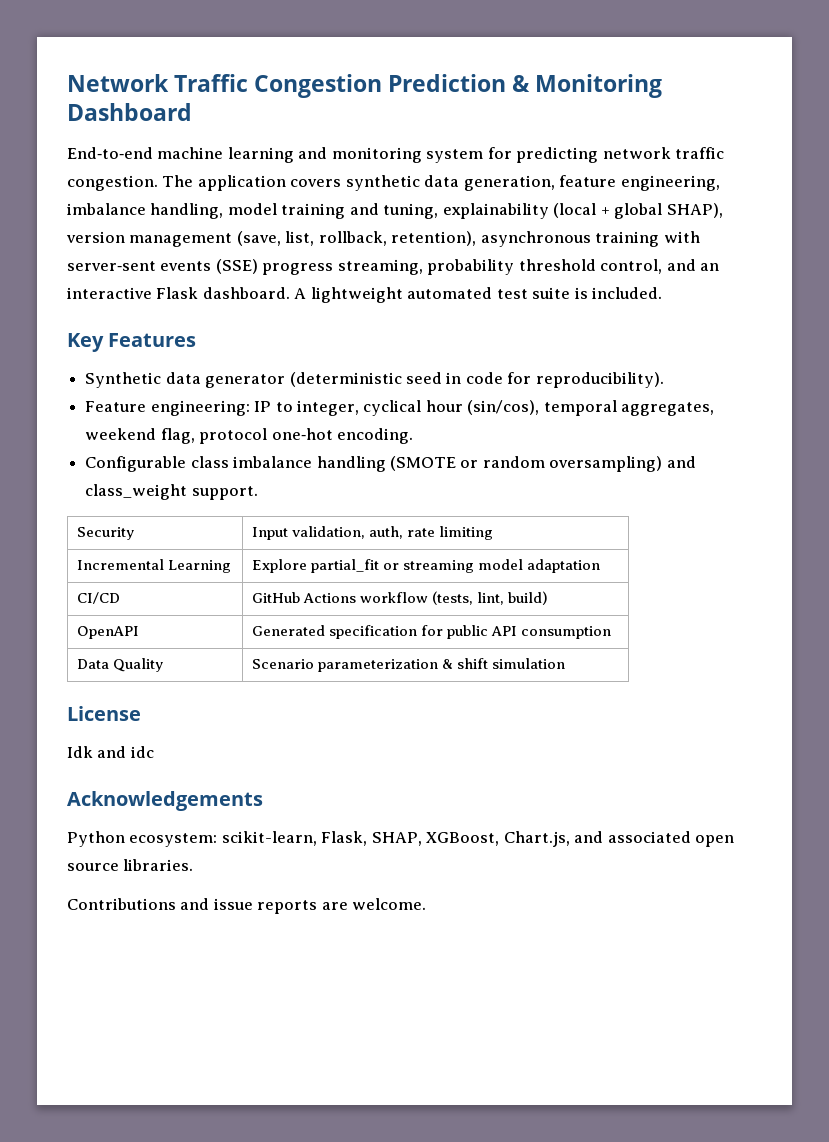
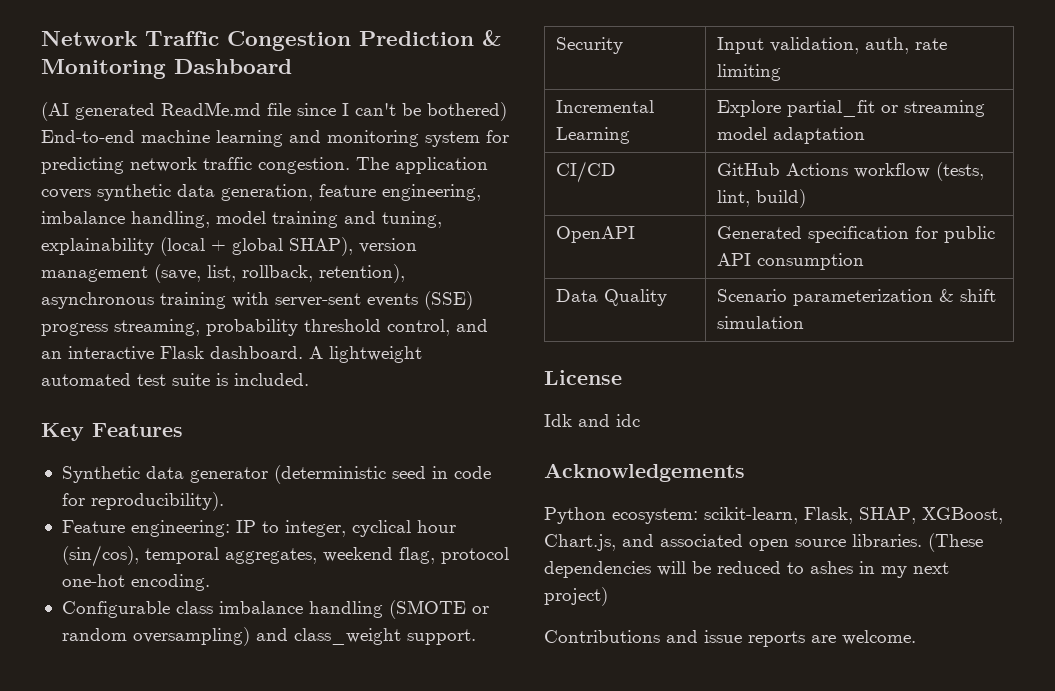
(192, 112) none -> [41,102,507,121] (AI generated ReadMe.md file since I can't be bothered)
(194, 865) none -> [928,533,983,552] [544,561,949,578] [544,587,608,606] (These dependencies will be reduced to ashes in my next project)

